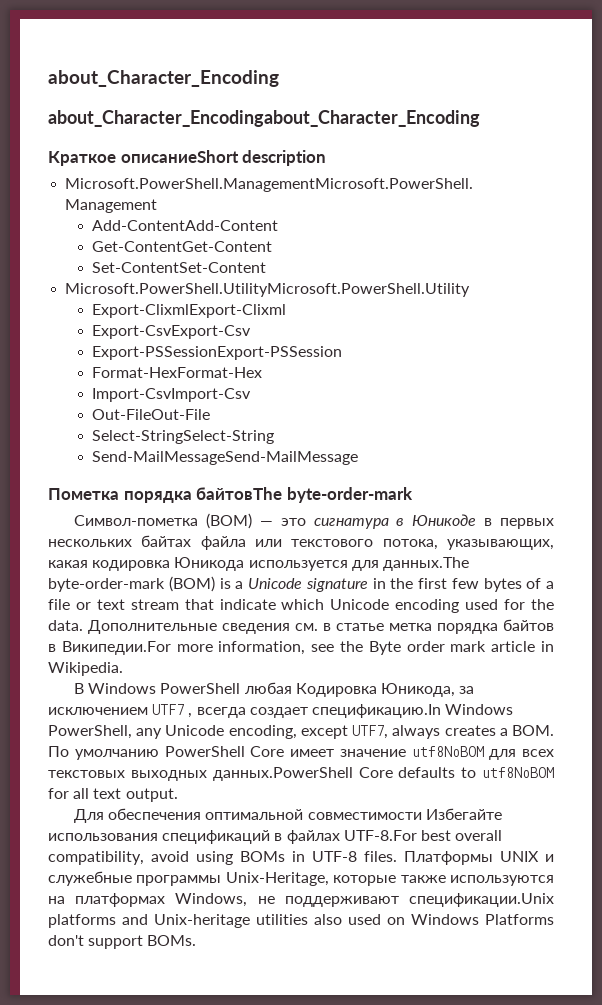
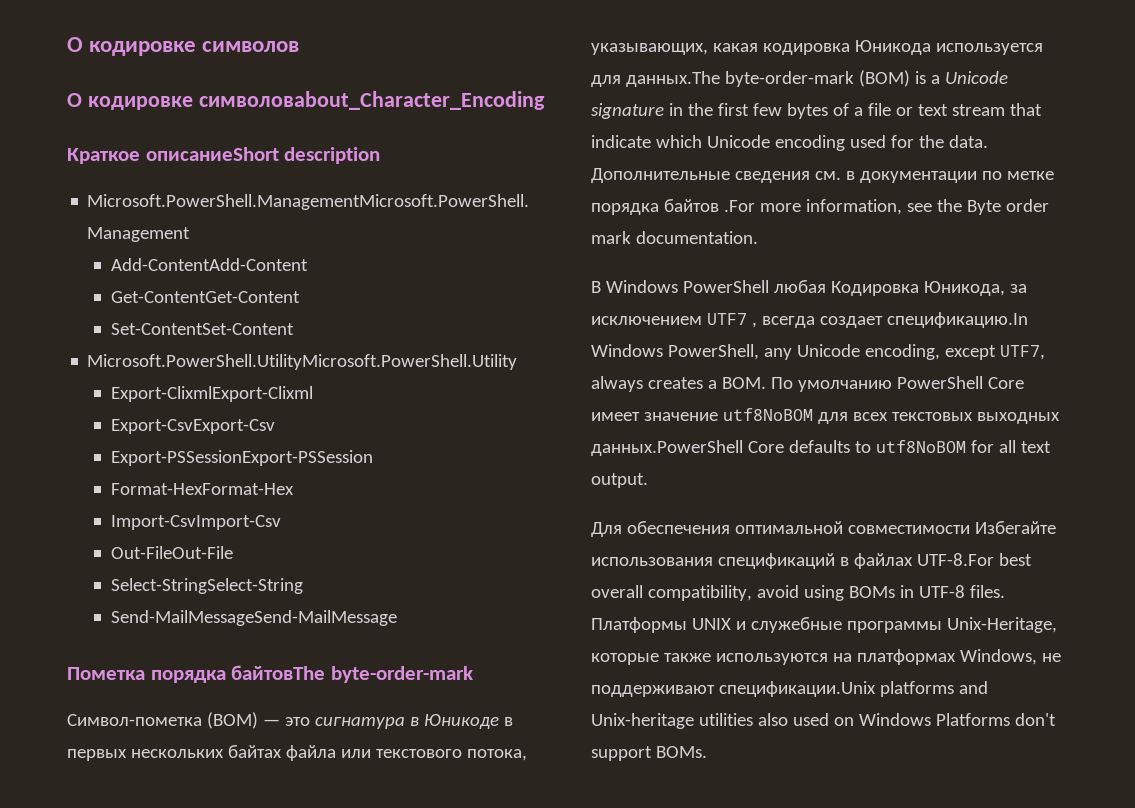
[48,70,279,87] [48,110,480,127] about_Character_Encoding // about_Character_Encodingabout_Character_Encoding -> [67,37,300,56] [67,91,545,110] О кодировке символов // О кодировке символовabout_Character_Encoding
[336,619,554,634] [48,641,171,655] статье метка порядка байтов в Википедии.For -> [859,171,1054,183] [591,199,755,215] документации по метке порядка байтов .For
[491,641,554,652] [48,662,123,676] article in Wikipedia. -> [635,231,758,244] documentation.

